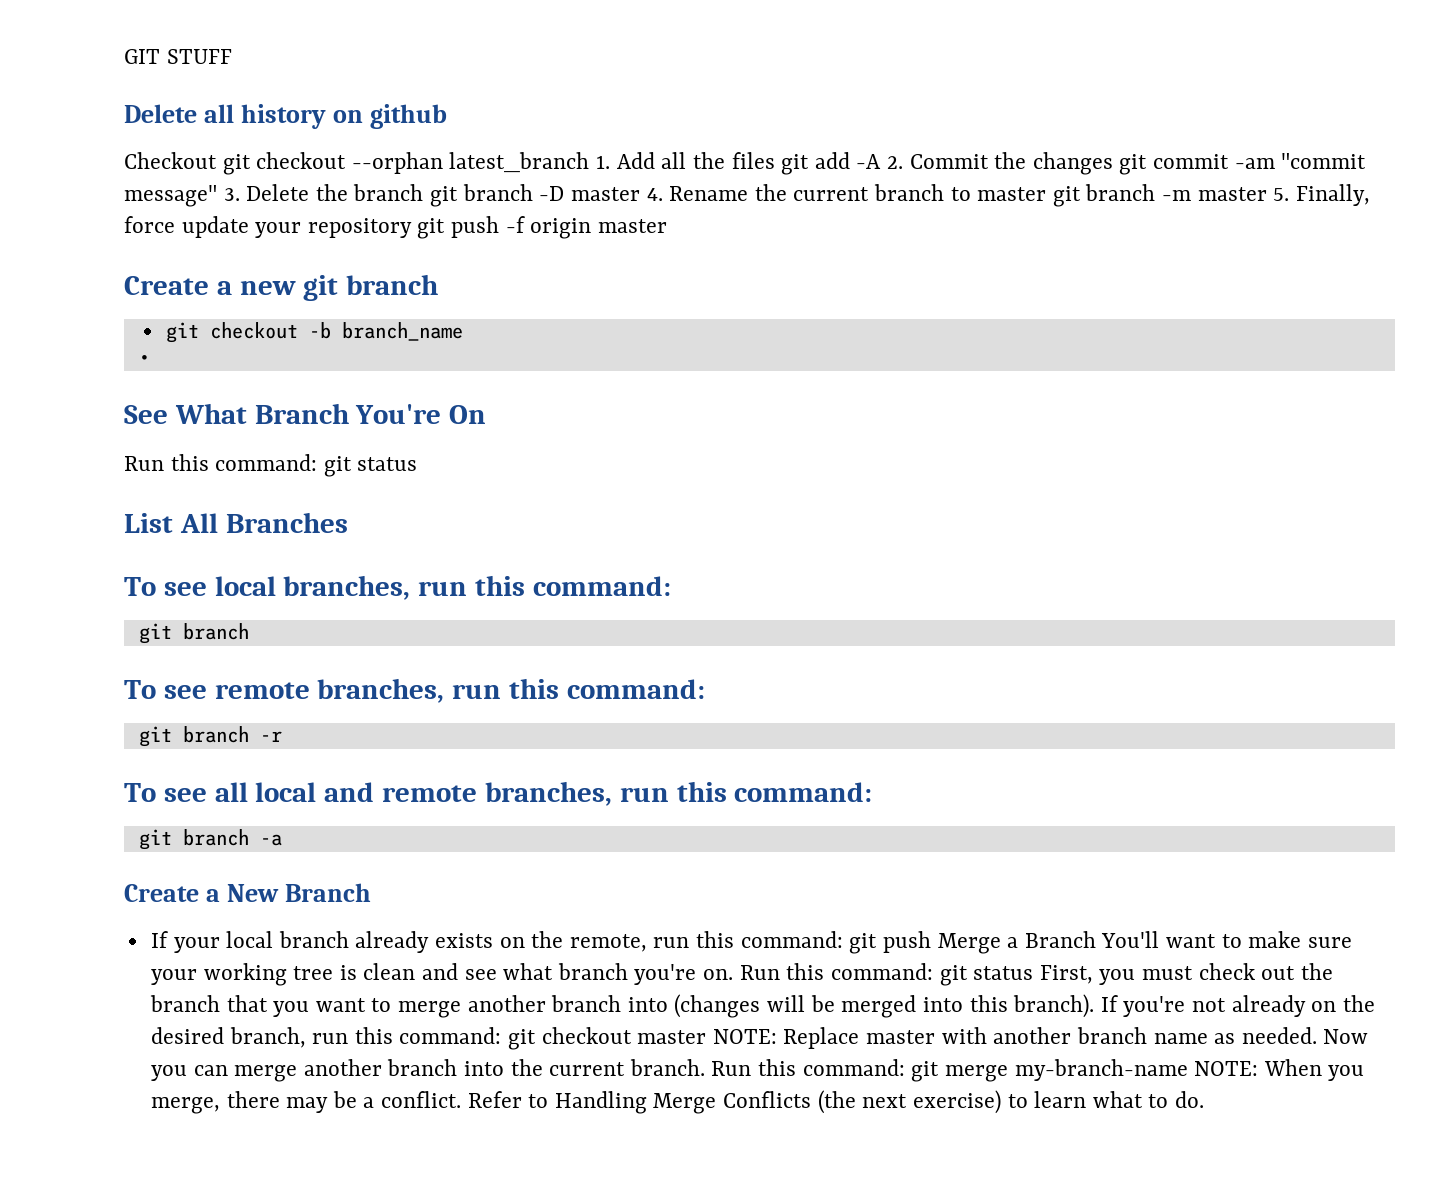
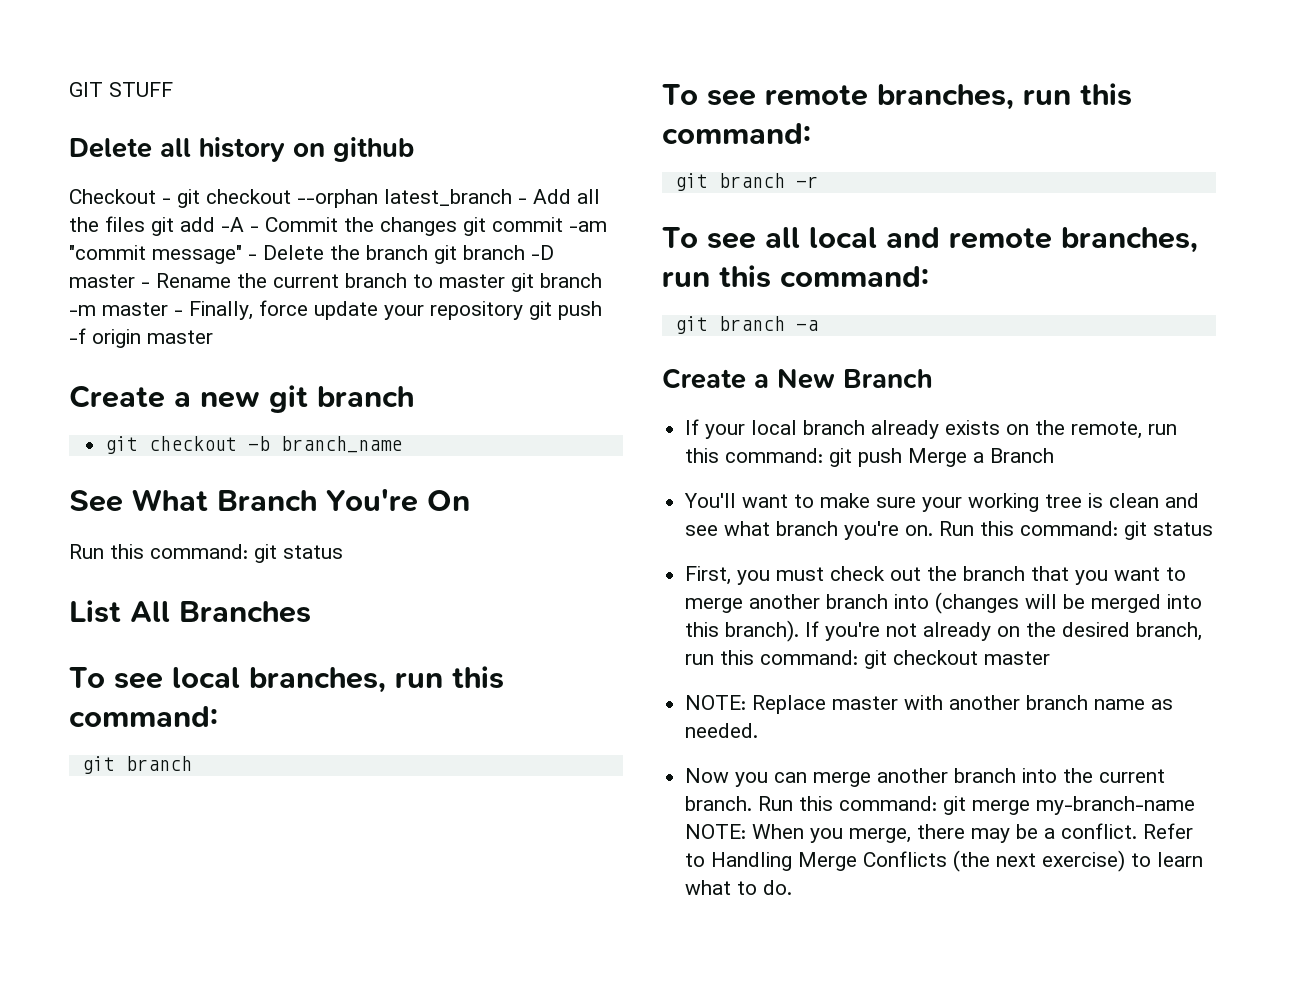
(217, 160) none -> [162,198,171,204] -
[596,155,611,169] 1. -> [518,198,527,204] -
[886,156,903,169] 2. -> [250,226,259,232] -
[223,188,240,201] 3. -> [248,254,257,260] -
[646,188,663,201] 4. -> [141,282,150,288] -
[1273,188,1290,201] 5. -> [174,310,183,316] -
[138,355,150,364] // • -> (402, 444) none
(1096, 939) none -> (1055, 455) //
(1034, 973) none -> (1214, 529) //
(707, 1037) none -> (1051, 658) //
(1317, 1035) none -> (759, 730) //

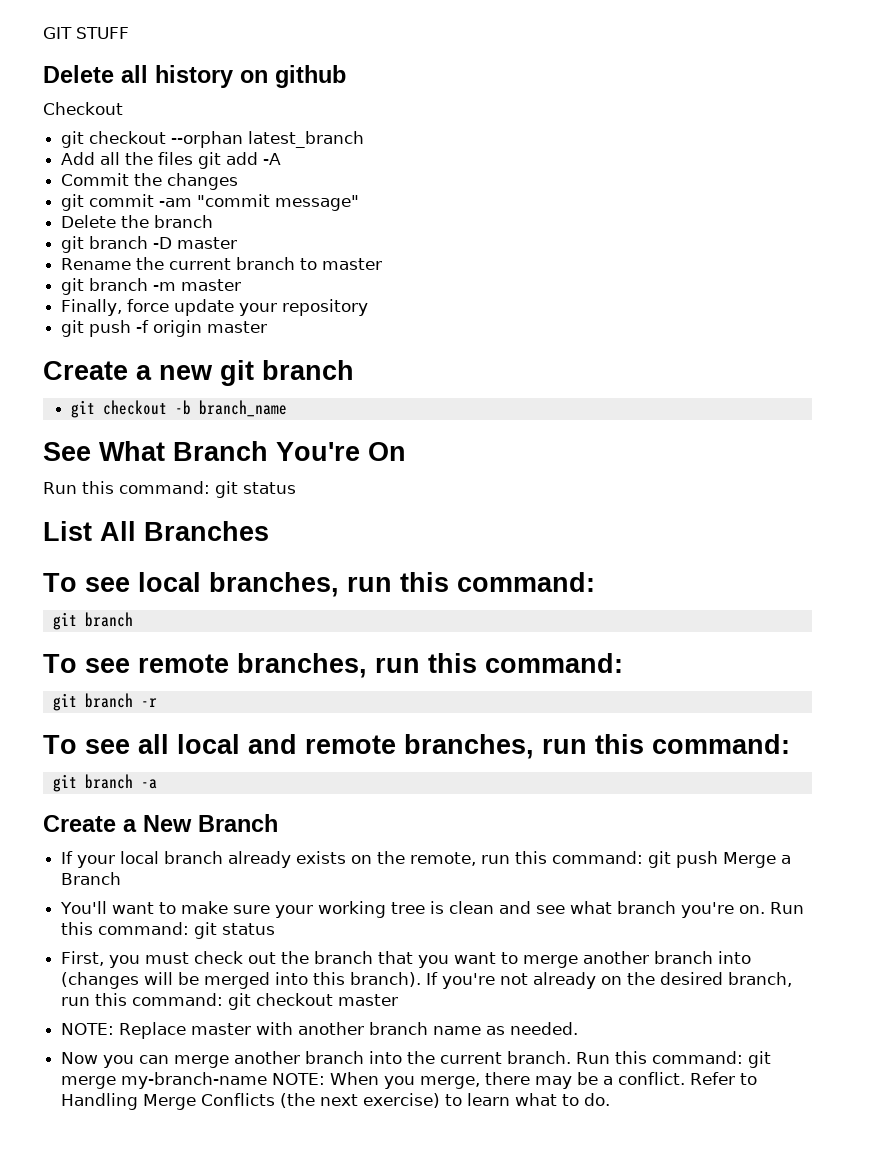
[162,198,171,204] - -> (123, 108) //
[518,198,527,204] - -> (365, 139) //
[250,226,259,232] - -> (282, 159) //
(457, 226) none -> (239, 181) //
[248,254,257,260] - -> (360, 203) //
(428, 252) none -> (214, 221) //
[141,282,150,288] - -> (238, 243) //
(505, 281) none -> (383, 264) //
[174,310,183,316] - -> (242, 285) //
(523, 310) none -> (369, 307) //

